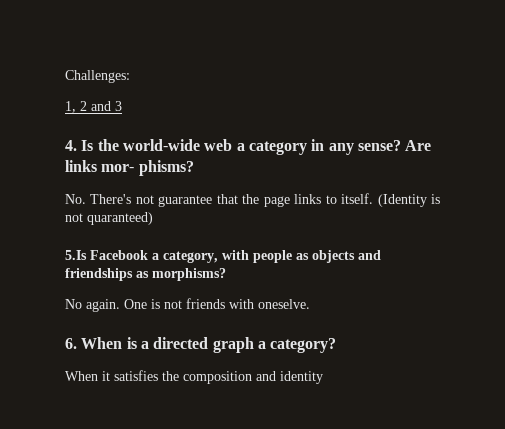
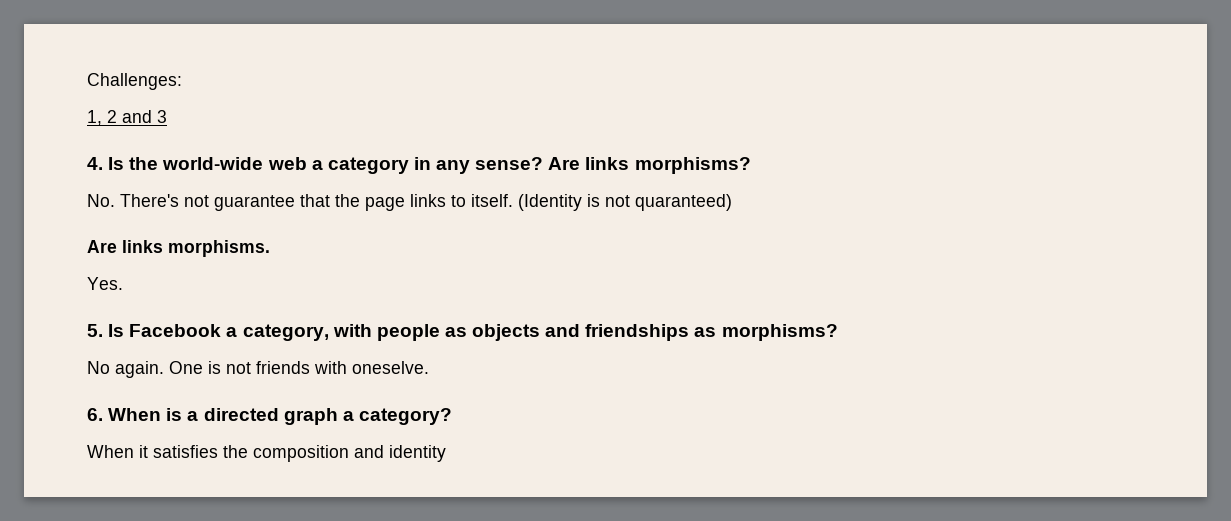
[101,160,194,176] mor- phisms? -> [634,157,751,174] morphisms?
[65,250,87,260] 5.Is -> [87,240,270,257] [87,277,123,290] [87,324,125,337] Are links morphisms. // Yes. // 5. Is

